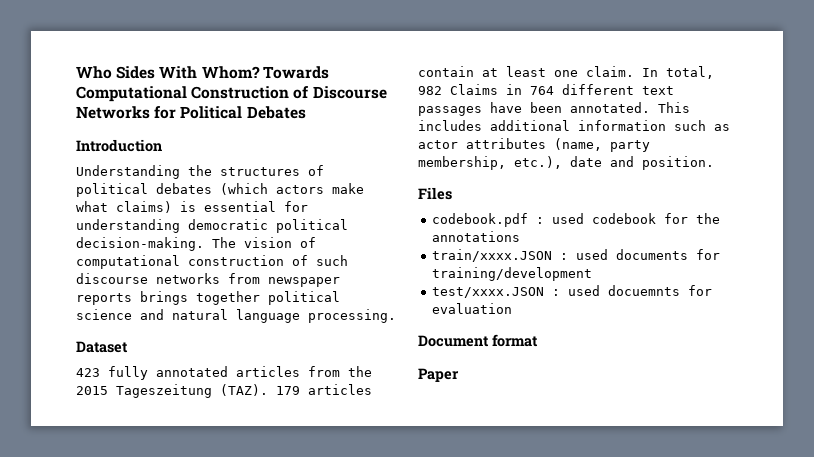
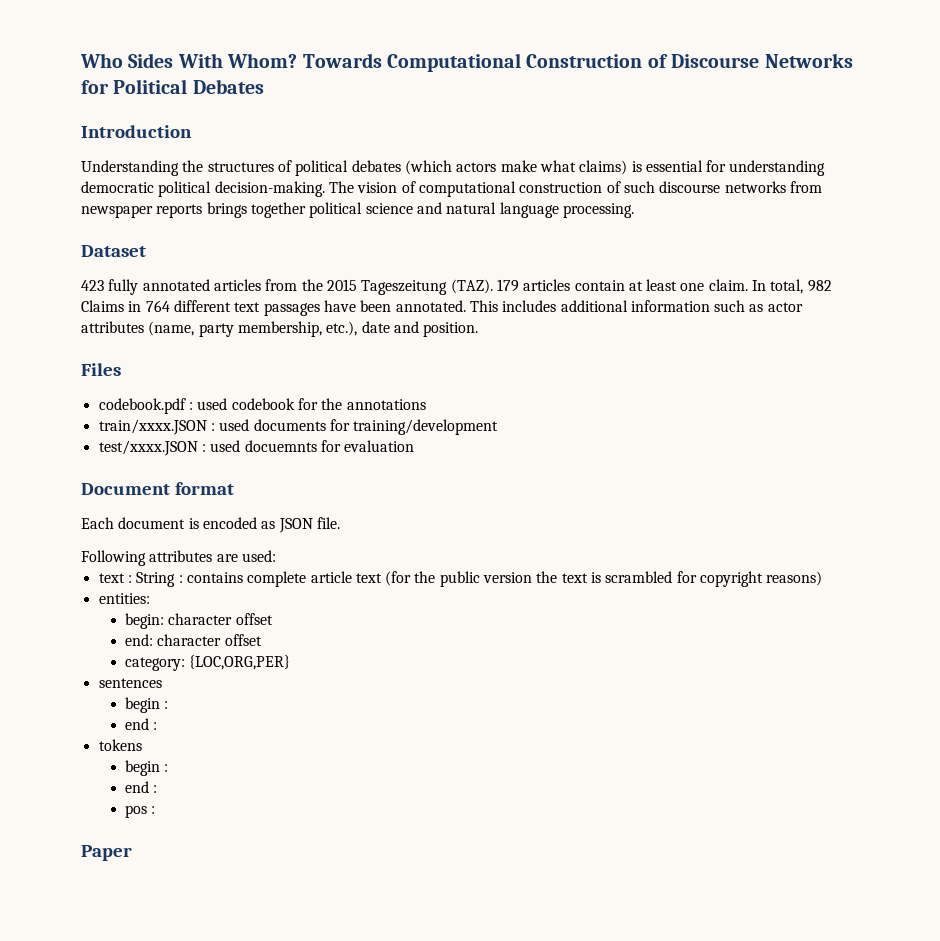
(538, 340) none -> [81,517,340,533] [81,550,276,566] [98,571,823,587] [98,593,150,604] [124,613,273,629] [124,634,262,646] [124,655,291,671] [98,678,162,688] [124,697,169,713] [124,718,158,730] [98,739,142,751] [124,760,169,776] [124,781,158,793] [124,805,156,818] // Each document is encoded as JSON file. // Following attributes are used: // text : String : contains complete article text (for the public version the text is scrambled for copyright reasons) // entities: // begin: character offset // end: character offset // category: {LOC,ORG,PER} // sentences // begin : // end : // tokens // begin : // end : // pos :

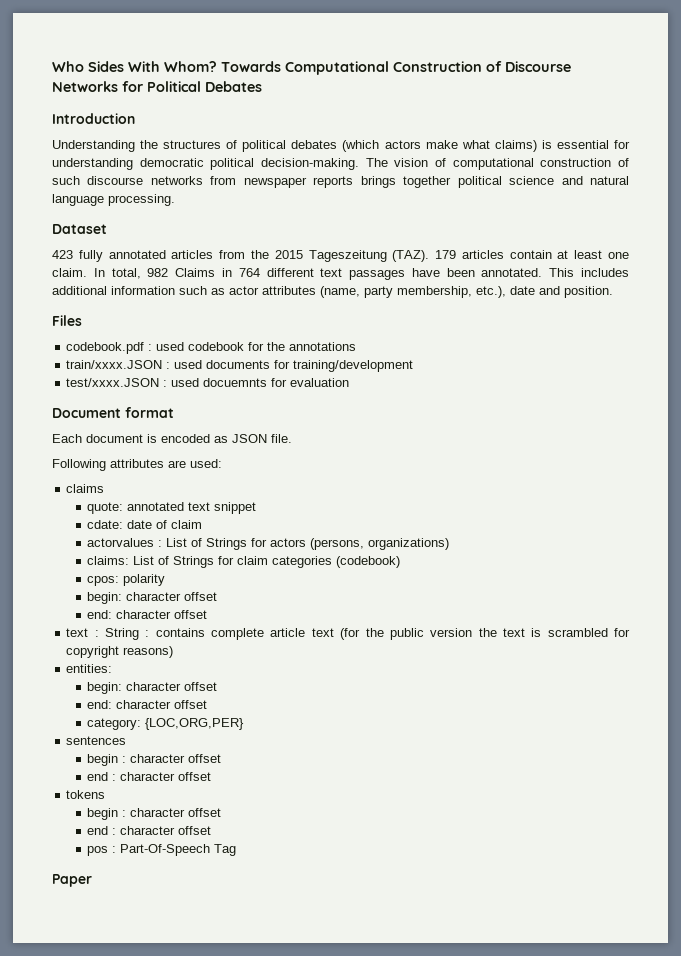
(276, 556) none -> [66,484,105,493] [87,502,257,514] [87,520,203,529] [87,538,450,550] [87,556,401,568] [87,574,166,586] [87,592,218,604] [87,610,208,619] // claims // quote: annotated text snippet // cdate: date of claim // actorvalues : List of Strings for actors (persons, organizations) // claims: List of Strings for claim categories (codebook) // cpos: polarity // begin: character offset // end: character offset
[124,718,158,730] // end : -> [130,754,222,763] [87,772,212,781] character offset // end : character offset
[124,781,158,793] // end : -> [130,808,222,817] [87,826,212,835] character offset // end : character offset
(156, 810) none -> [120,844,237,856] Part-Of-Speech Tag

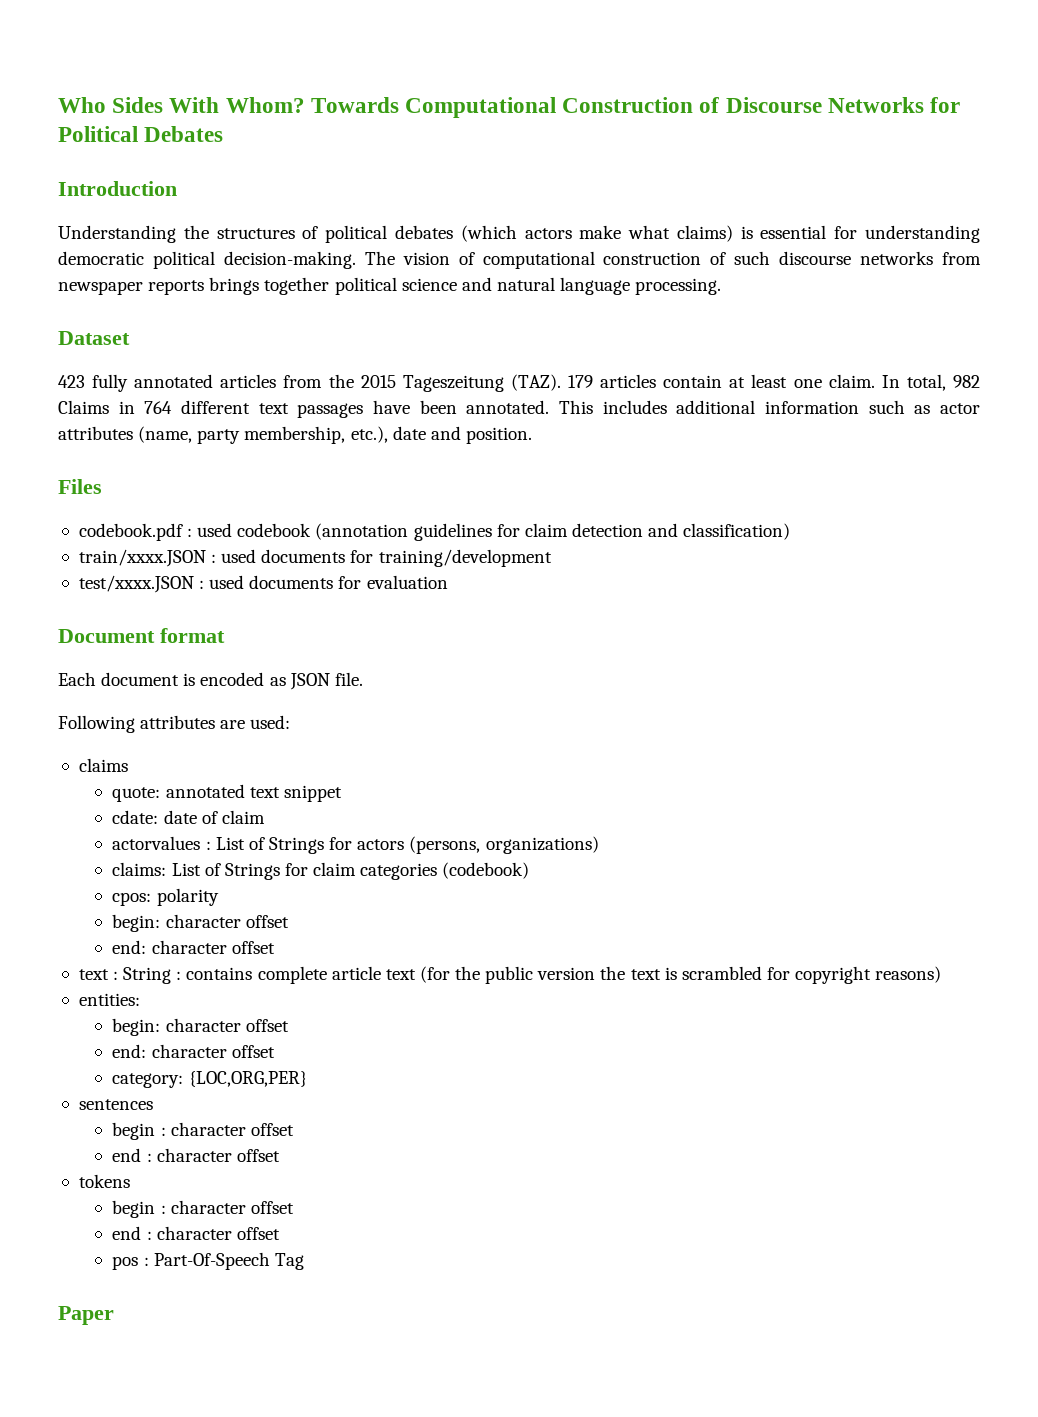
[248,342,357,351] for the annotations -> [315,523,791,541] (annotation guidelines for claim detection and classification)
[203,378,268,387] docuemnts -> [249,575,334,589] documents

